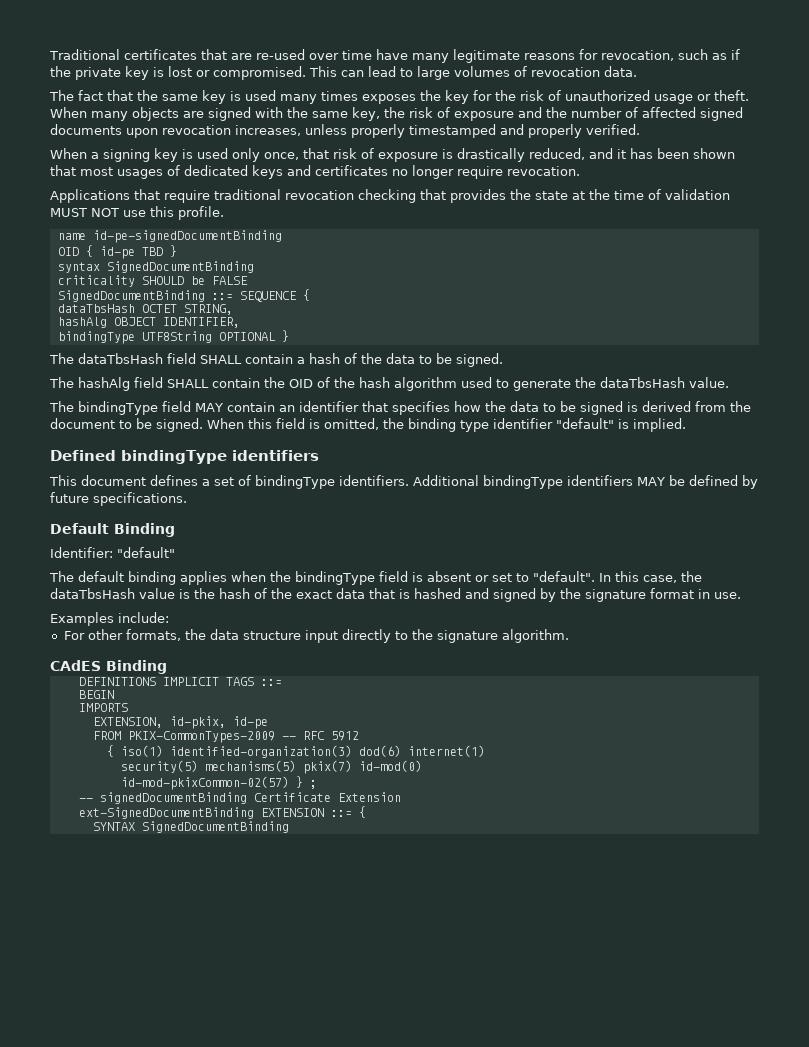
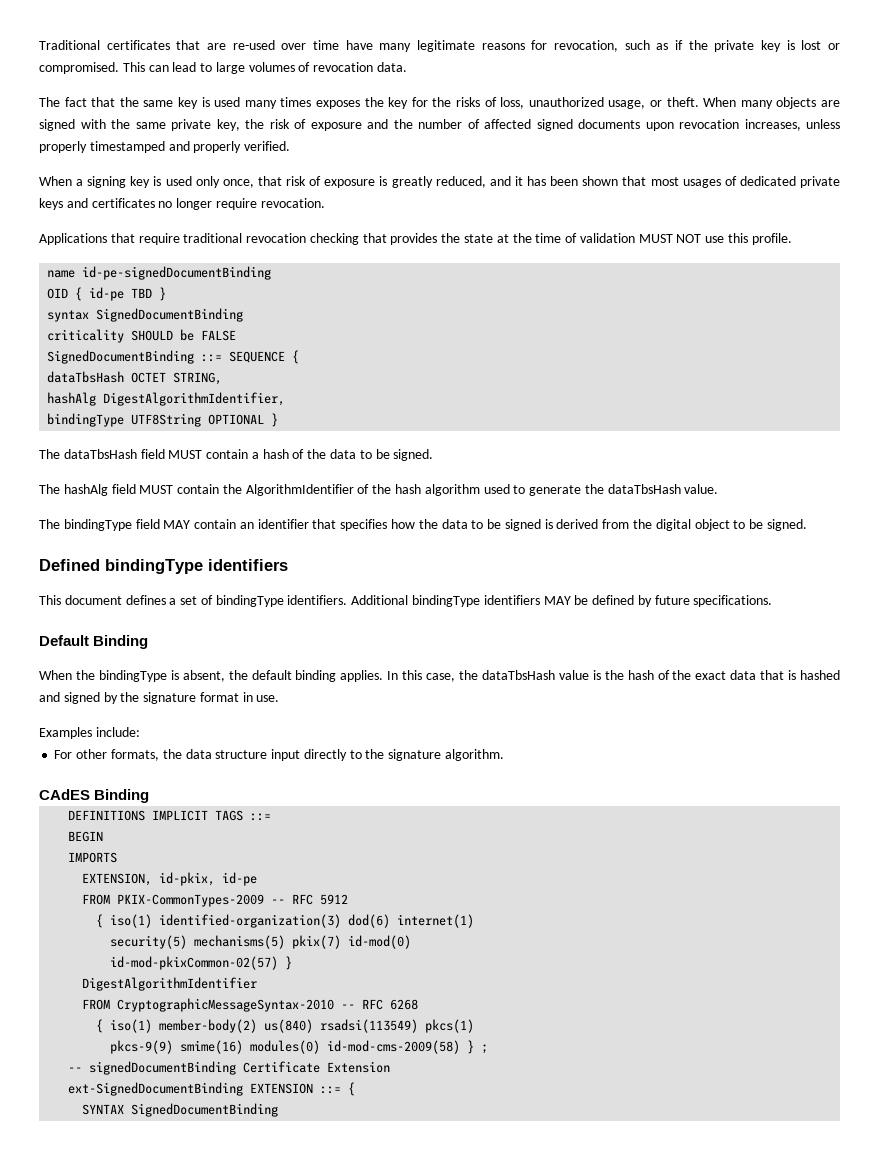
[520,90,693,104] risk of unauthorized usage -> [456,97,646,109] risks of loss, unauthorized usage,
(348, 114) none -> [171,119,211,131] private
[457,148,525,162] drastically -> [391,176,433,188] greatly
(248, 170) none -> [800,176,841,188] private
[113,317,240,328] OBJECT IDENTIFIER, -> [103,392,286,406] DigestAlgorithmIdentifier,
[200,355,242,364] SHALL -> [168,450,203,459] MUST
[167,379,209,388] SHALL -> [139,485,174,494] MUST
[289,379,313,388] OID -> [245,484,354,496] AlgorithmIdentifier
[50,418,686,432] document to be signed. When this field is omitted, the binding type identifier "default" is implied. -> [655,519,807,531] digital object to be signed.
[50,547,175,558] [49,571,595,585] Identifier: "default" // The default binding applies when the bindingType field is absent or set to "default". -> [39,670,384,682] When the bindingType is absent, the default binding applies.
(303, 782) none -> [82,977,258,991] [82,998,419,1012] [96,1019,475,1033] [110,1040,475,1054] // DigestAlgorithmIdentifier // FROM CryptographicMessageSyntax-2010 -- RFC 6268 // { iso(1) member-body(2) us(840) rsadsi(113549) pkcs(1) // pkcs-9(9) smime(16) modules(0) id-mod-cms-2009(58) }

